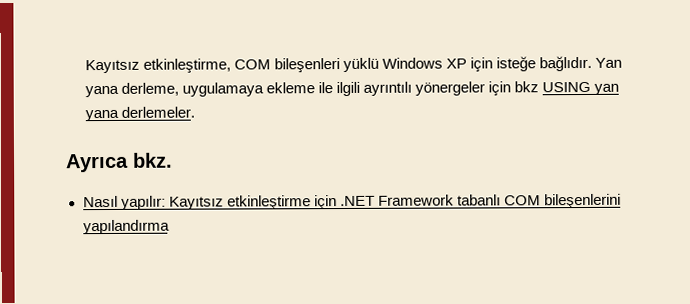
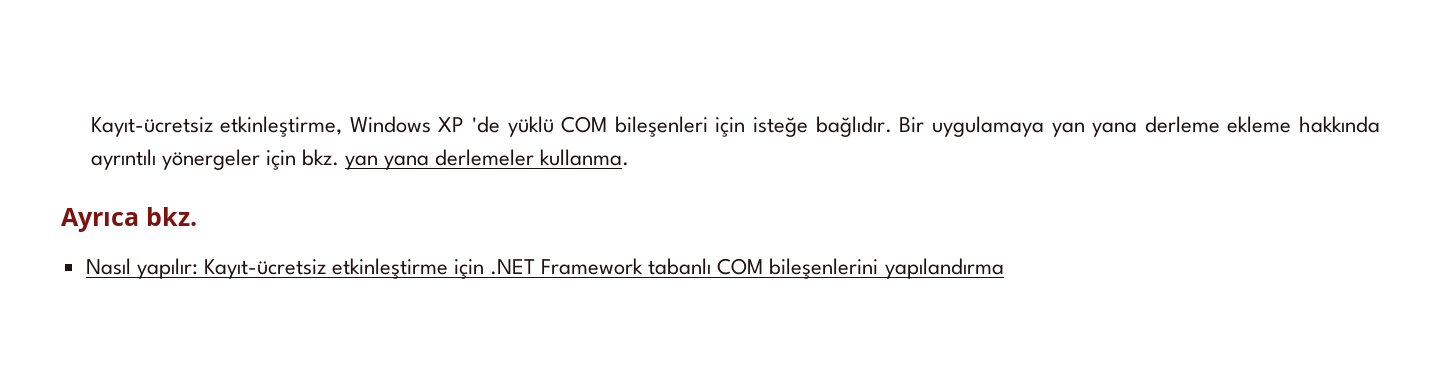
[84,55,623,74] [84,81,620,98] [84,106,195,122] Kayıtsız etkinleştirme, COM bileşenleri yüklü Windows XP için isteğe bağlıdır. Yan yana derleme, uygulamaya ekleme ile ilgili ayrıntılı yönergeler için bkz USING yan yana derlemeler. -> [90,116,1381,137] [90,149,630,170] Kayıt-ücretsiz etkinleştirme, Windows XP 'de yüklü COM bileşenleri için isteğe bağlıdır. Bir uygulamaya yan yana derleme ekleme hakkında ayrıntılı yönergeler için bkz. yan yana derlemeler kullanma.
[168,196,224,210] Kayıtsız -> [203,259,326,279] Kayıt-ücretsiz

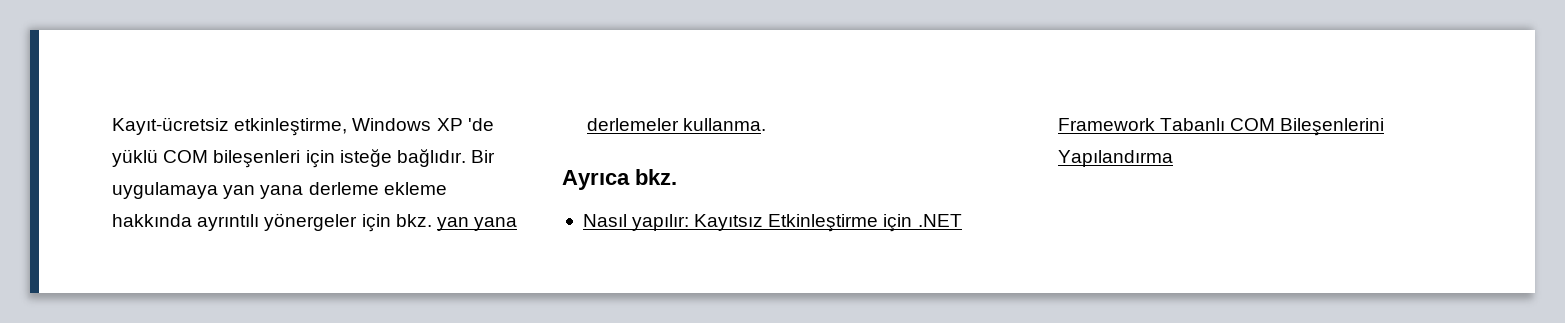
[203,258,448,279] Kayıt-ücretsiz etkinleştirme -> [694,214,879,232] Kayıtsız Etkinleştirme
[648,258,1004,279] tabanlı COM bileşenlerini yapılandırma -> [1160,118,1385,136] [1057,150,1173,167] Tabanlı COM Bileşenlerini Yapılandırma

